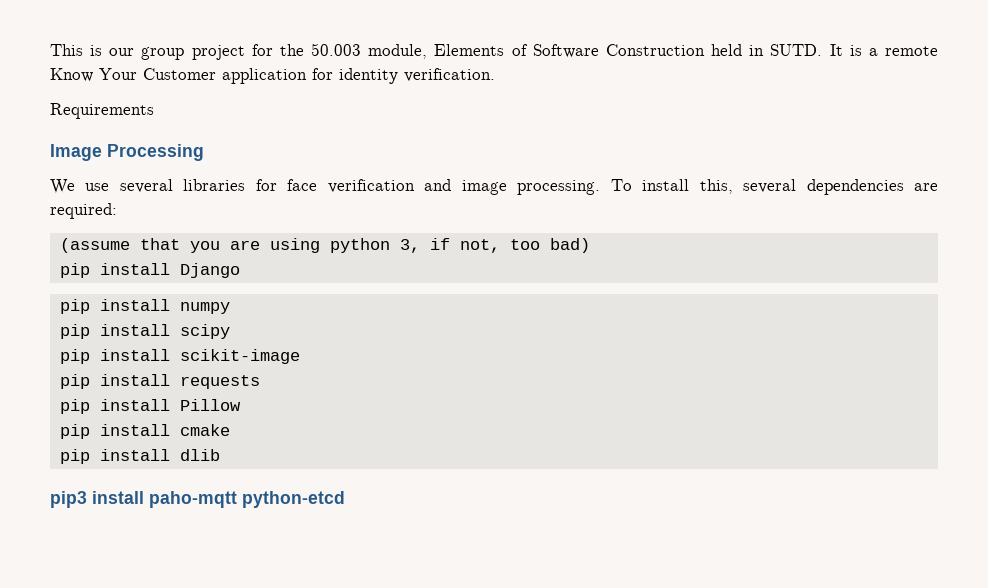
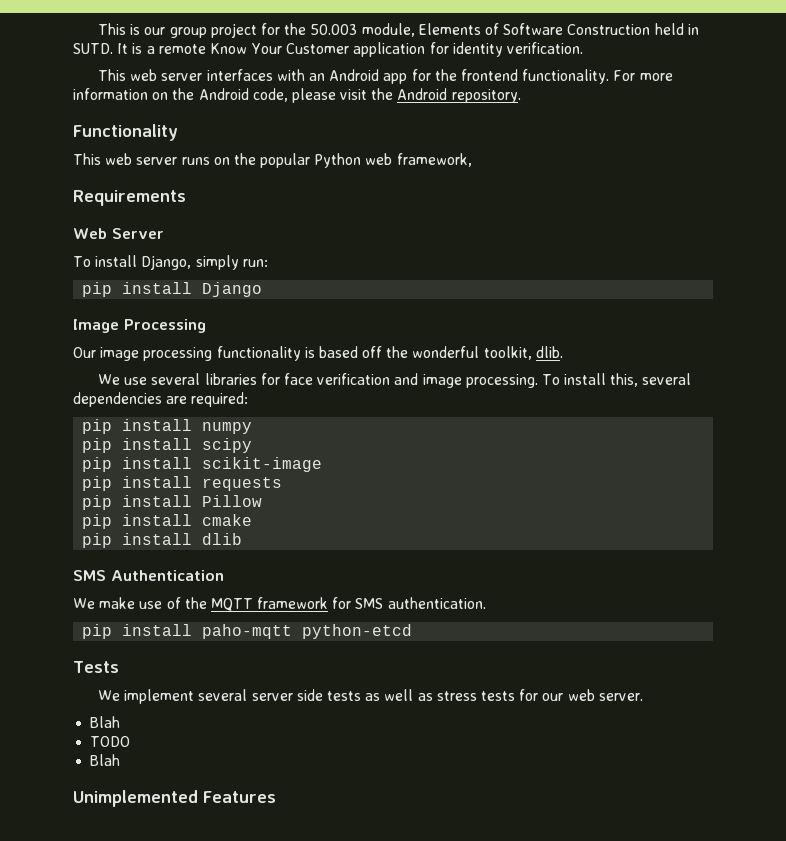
[50,103,154,119] [50,144,204,161] Requirements // Image Processing -> [98,69,673,84] [73,88,521,103] [73,124,178,141] [73,153,472,168] [73,190,186,206] [73,228,164,239] [73,255,268,270] [82,282,263,297] [73,319,206,333] [73,346,563,361] This web server interfaces with an Android app for the frontend functionality. For more information on the Android code, please visit the Android repository. // Functionality // This web server runs on the popular Python web framework, // Requirements // Web Server // To install Django, simply run: // pip install Django // Image Processing // Our image processing functionality is based off the wonderful toolkit, dlib.
[59,238,590,253] [59,263,240,278] // (assume that you are using python 3, if not, too bad) // pip install Django -> (249, 399) none
[50,491,345,508] pip3 install paho-mqtt python-etcd -> [73,570,224,581] [73,597,486,611] [82,624,413,639] [73,661,119,673] [98,689,643,704] [90,716,121,728] [90,736,131,747] [90,754,121,766] [73,790,276,807] SMS Authentication // We make use of the MQTT framework for SMS authentication. // pip install paho-mqtt python-etcd // Tests // We implement several server side tests as well as stress tests for our web server. // Blah // TODO // Blah // Unimplemented Features

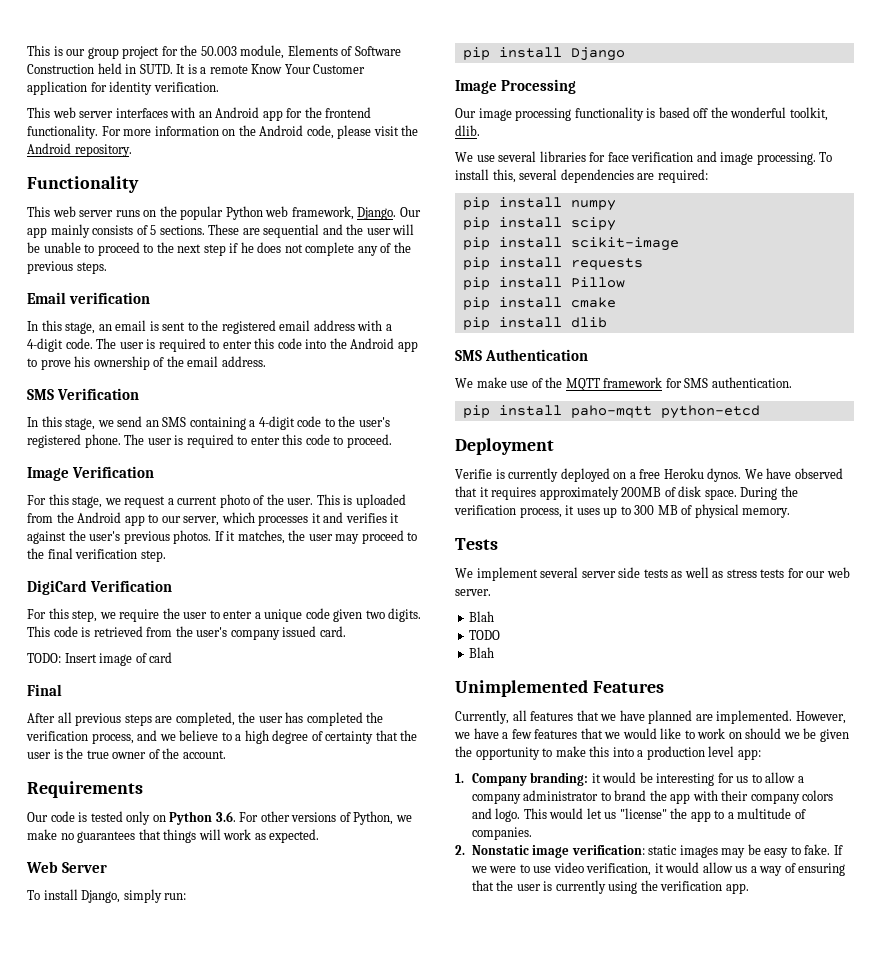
[73,190,186,206] // Requirements -> [357,207,421,220] [27,224,415,238] [27,242,411,256] [27,261,107,274] [27,292,151,304] [27,320,392,334] [27,338,418,352] [27,356,266,370] [27,388,140,400] [27,416,390,430] [27,434,392,448] [27,466,155,481] [27,494,406,508] [27,512,400,526] [27,530,418,544] [27,548,166,562] [27,580,173,595] [27,608,422,622] [27,626,346,640] [27,652,173,666] [27,684,62,696] [27,712,384,726] [26,730,418,744] [27,748,226,759] [27,781,143,798] [27,811,412,825] [27,829,320,843] Django. Our app mainly consists of 5 sections. These are sequential and the user will be unable to proceed to the next step if he does not complete any of the previous steps. // Email verification // In this stage, an email is sent to the registered email address with a 4-digit code. The user is required to enter this code into the Android app to prove his ownership of the email address. // SMS Verification // In this stage, we send an SMS containing a 4-digit code to the user's registered phone. The user is required to enter this code to proceed. // Image Verification // For this stage, we request a current photo of the user. This is uploaded from the Android app to our server, which processes it and verifies it against the user's previous photos. If it matches, the user may proceed to the final verification step. // DigiCard Verification // For this step, we require the user to enter a unique code given two digits. This code is retrieved from the user's company issued card. // TODO: Insert image of card // Final // After all previous steps are completed, the user has completed the verification process, and we believe to a high degree of certainty that the user is the true owner of the account. // Requirements // Our code is tested only on Python 3.6. For other versions of Python, we make no guarantees that things will work as expected.
(413, 631) none -> [455,438,554,455] [455,468,843,482] [455,486,798,500] [454,504,791,518] // Deployment // Verifie is currently deployed on a free Heroku dynos. We have observed that it requires approximately 200MB of disk space. During the verification process, it uses up to 300 MB of physical memory.
(276, 797) none -> [455,710,846,724] [454,728,849,742] [455,746,761,760] [455,772,804,786] [471,790,834,804] [471,808,806,822] [471,827,532,840] [455,844,843,858] [470,862,846,876] [471,880,749,894] // Currently, all features that we have planned are implemented. However, we have a few features that we would like to work on should we be given the opportunity to make this into a production level app: // 1. Company branding: it would be interesting for us to allow a company administrator to brand the app with their company colors and logo. This would let us "license" the app to a multitude of companies. // 2. Nonstatic image verification: static images may be easy to fake. If we were to use video verification, it would allow us a way of ensuring that the user is currently using the verification app.

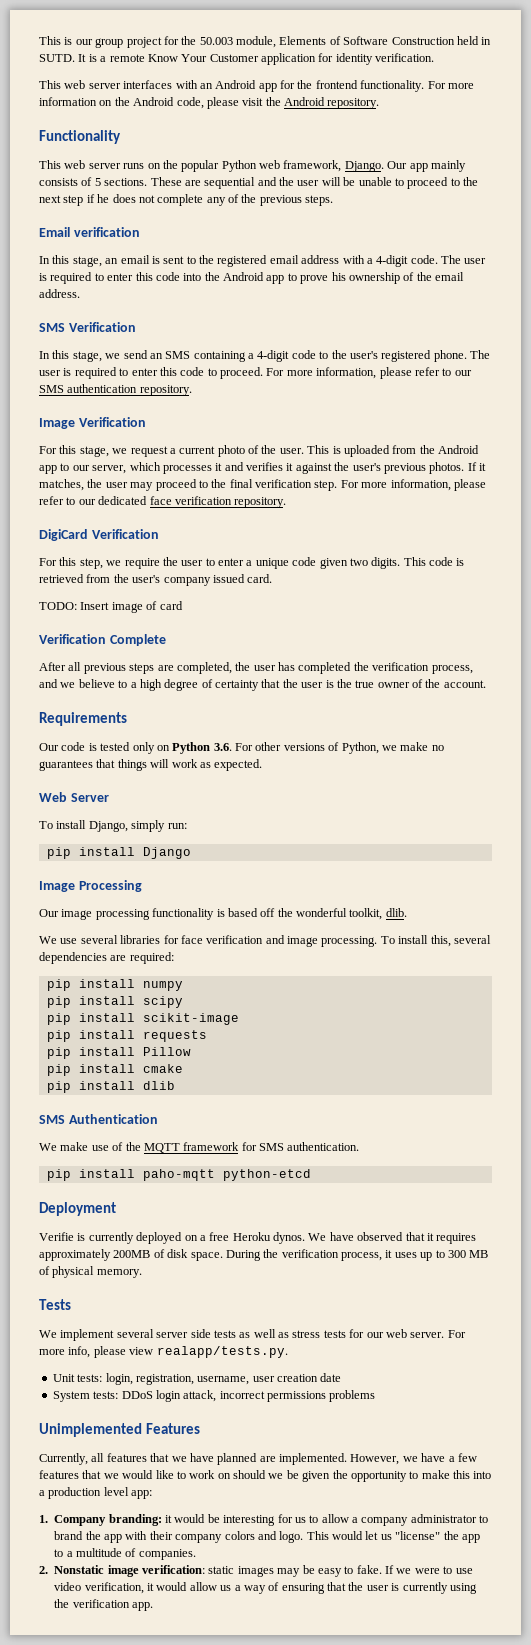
(392, 441) none -> [266,367,472,379] [39,384,192,396] For more information, please refer to our SMS authentication repository.
(166, 556) none -> [340,479,486,491] [39,496,287,508] For more information, please refer to our dedicated face verification repository.
[27,684,62,696] Final -> [39,634,166,646] Verification Complete
[469,611,495,622] [469,630,501,640] [469,647,495,658] // Blah // TODO // Blah -> [447,1330,466,1338] [39,1346,288,1358] [52,1373,342,1385] [52,1390,376,1402] For more info, please view realapp/tests.py. // Unit tests: login, registration, username, user creation date // System tests: DDoS login attack, incorrect permissions problems

